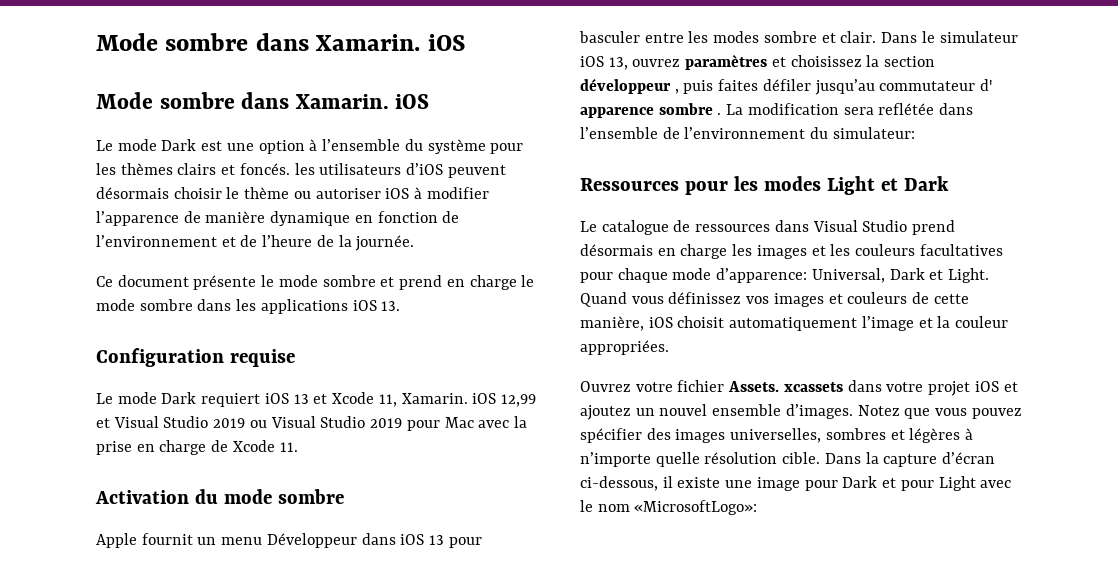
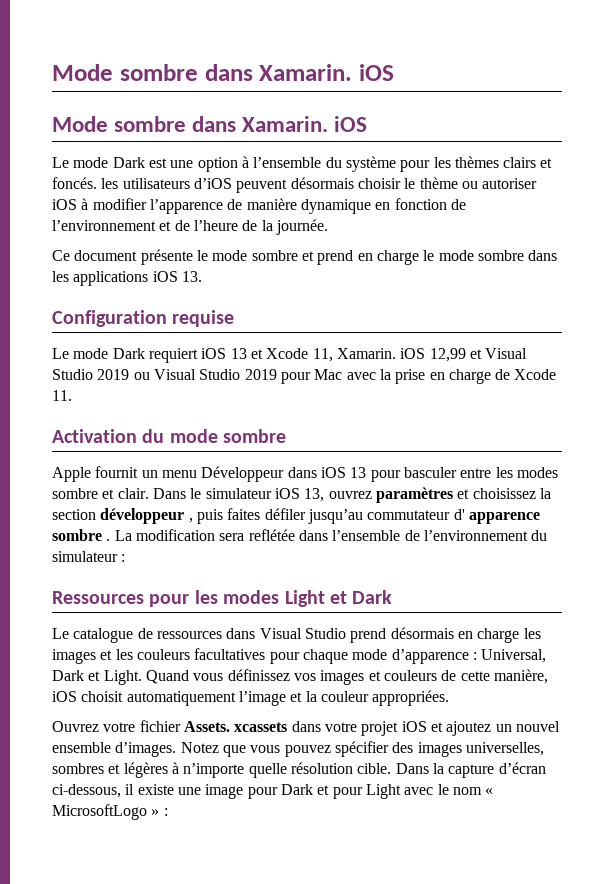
[832,127,915,139] simulateur: -> [52,551,126,562] simulateur :
[716,268,808,283] d’apparence: -> [391,649,477,664] d’apparence :
[634,500,758,515] «MicrosoftLogo»: -> [485,788,494,795] [52,804,168,820] « MicrosoftLogo » :

